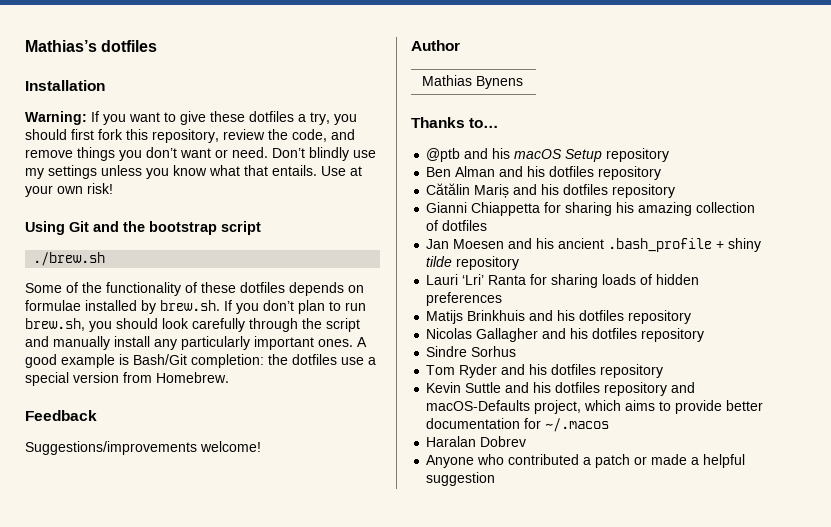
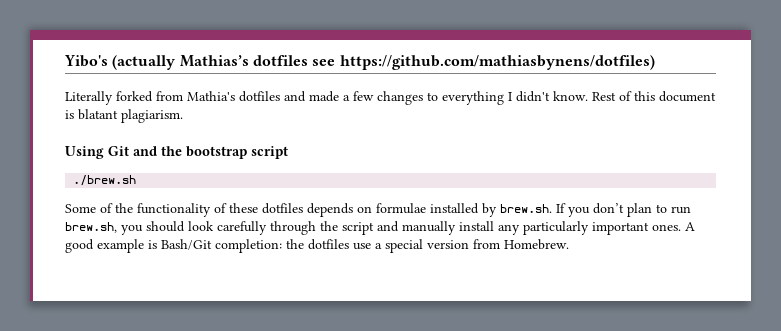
(25, 46) none -> [64,55,176,70] Yibo's (actually
[25,80,105,91] [25,111,357,125] [25,129,355,143] [25,147,376,161] [25,165,362,179] [25,183,113,197] // Installation // Warning: If you want to give these dotfiles a try, you should first fork this repository, review the code, and remove things you don’t want or need. Don’t blindly use my settings unless you know what that entails. Use at your own risk! -> [312,55,655,70] [65,91,716,105] [65,109,183,123] see https://github.com/mathiasbynens/dotfiles) // Literally forked from Mathia's dotfiles and made a few changes to everything I didn't know. Rest of this document is blatant plagiarism.
[25,410,97,421] [25,441,261,455] [411,40,460,51] [421,75,523,89] [411,117,500,128] [426,148,670,162] [426,166,662,180] [426,183,676,198] [426,202,756,216] [426,220,488,231] [426,238,762,252] [426,256,520,270] [426,274,700,288] [426,292,503,306] [426,310,692,324] [426,328,705,342] [426,346,517,357] [426,364,664,378] [426,382,696,396] [426,400,764,414] [426,418,610,432] [426,436,527,447] [426,454,746,468] [426,472,496,486] // Feedback // Suggestions/improvements welcome! // Author // Mathias Bynens // Thanks to… // @ptb and his macOS Setup repository // Ben Alman and his dotfiles repository // Cătălin Mariș and his dotfiles repository // Gianni Chiappetta for sharing his amazing collection of dotfiles // Jan Moesen and his ancient .bash_profile + shiny tilde repository // Lauri ‘Lri’ Ranta for sharing loads of hidden preferences // Matijs Brinkhuis and his dotfiles repository // Nicolas Gallagher and his dotfiles repository // Sindre Sorhus // Tom Ryder and his dotfiles repository // Kevin Suttle and his dotfiles repository and macOS-Defaults project, which aims to provide better documentation for ~/.macos // Haralan Dobrev // Anyone who contributed a patch or made a helpful suggestion -> (569, 244) none

